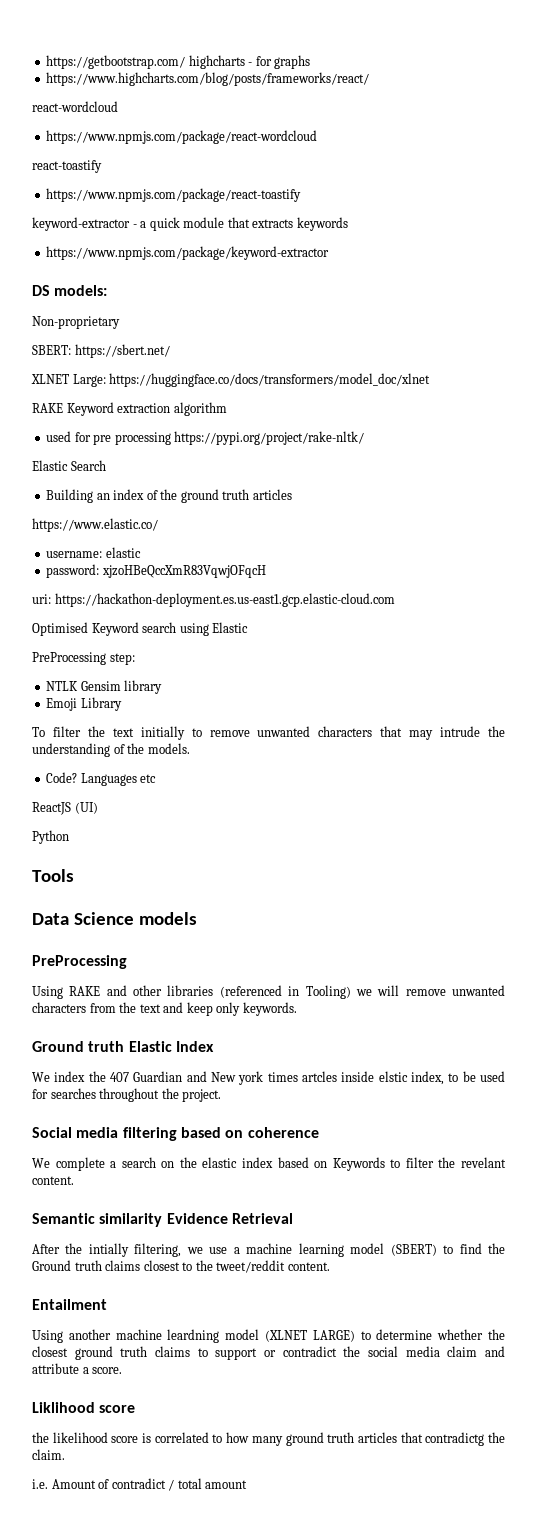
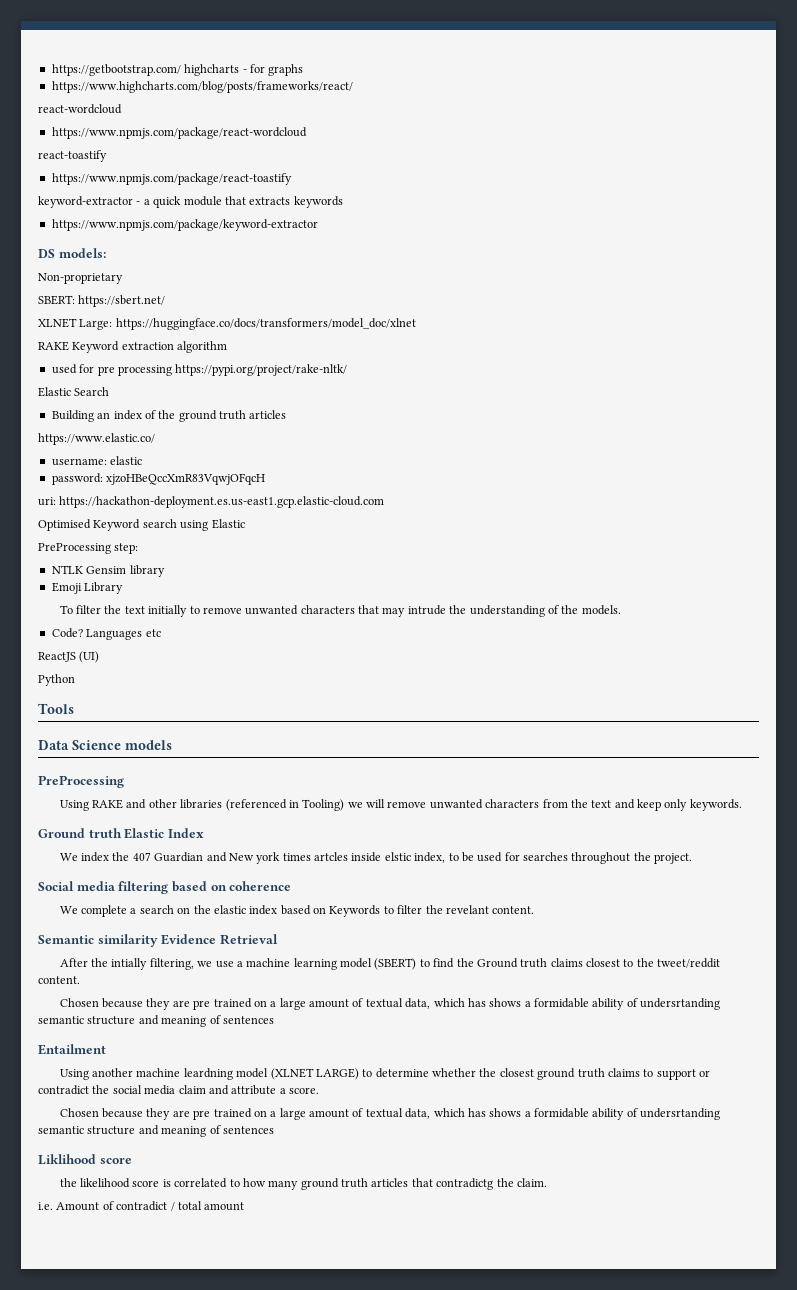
(330, 1266) none -> [59,998,721,1010] [38,1015,274,1027] // Chosen because they are pre trained on a large amount of textual data, which has shows a formidable ability of undersrtanding semantic structure and meaning of sentences
(123, 1370) none -> [59,1108,721,1120] [38,1125,274,1137] // Chosen because they are pre trained on a large amount of textual data, which has shows a formidable ability of undersrtanding semantic structure and meaning of sentences

